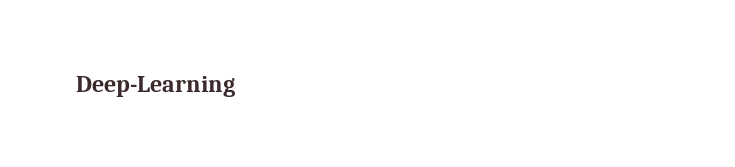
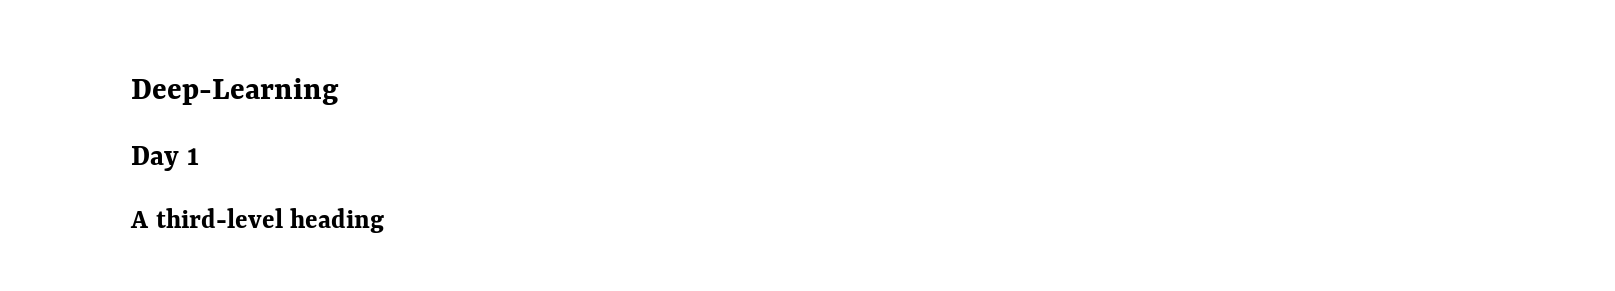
(235, 86) none -> [131,146,200,171] [130,208,385,233] // Day 1 // A third-level heading

